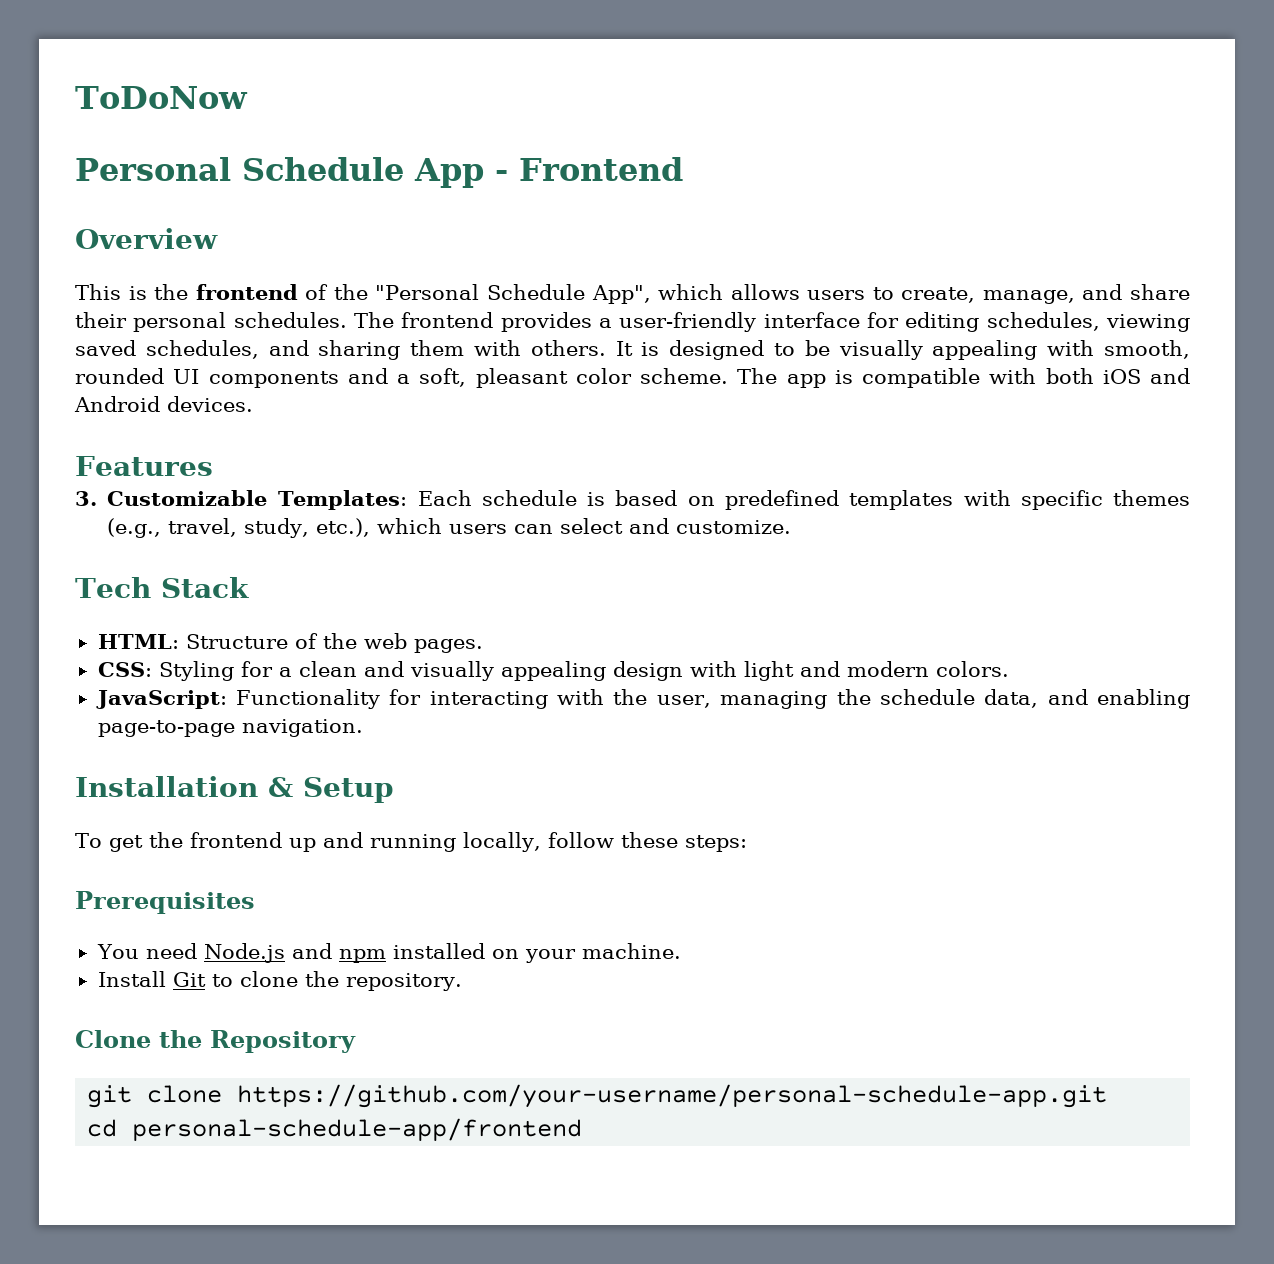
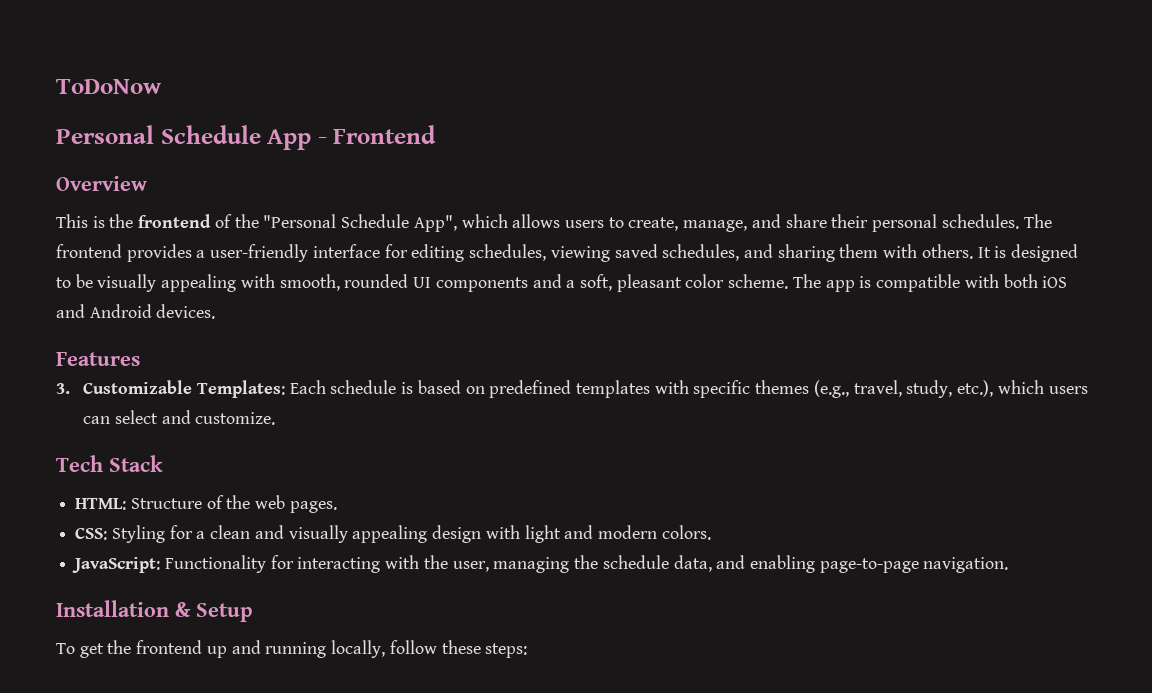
[75,891,255,914] [96,943,681,963] [97,971,462,991] [75,1030,356,1053] [87,1084,1108,1108] [87,1118,583,1141] // Prerequisites // You need Node.js and npm installed on your machine. // Install Git to clone the repository. // Clone the Repository // git clone https://github.com/your-username/personal-schedule-app.git // cd personal-schedule-app/frontend -> (528, 650) none

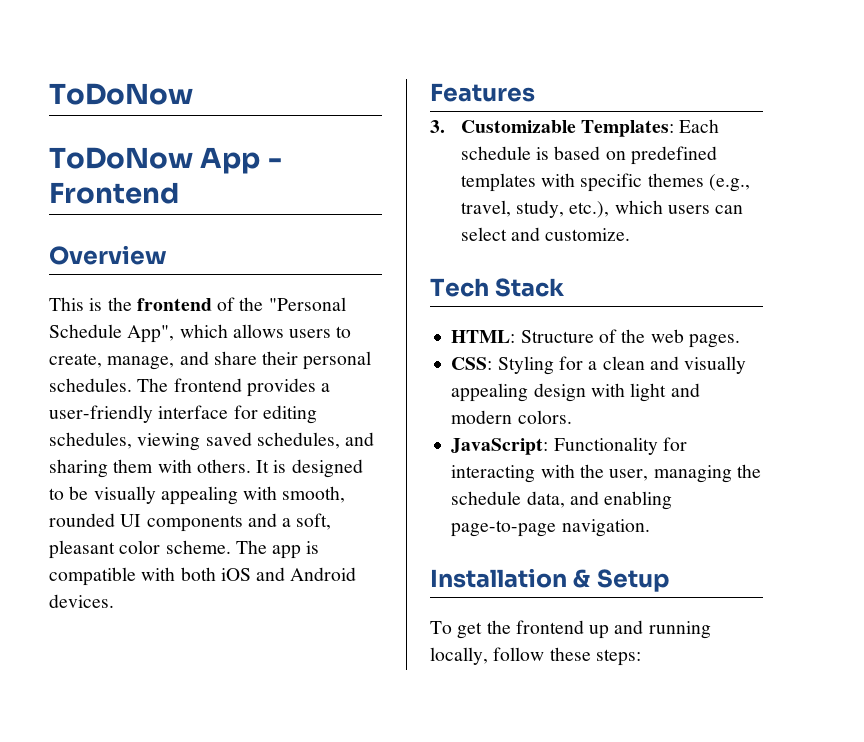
[56,125,261,144] Personal Schedule -> [49,147,193,169] ToDoNow

